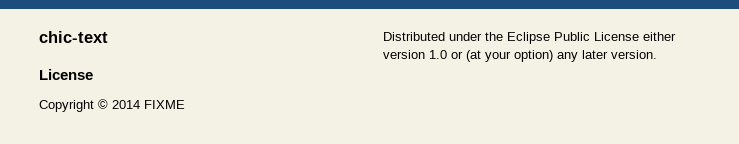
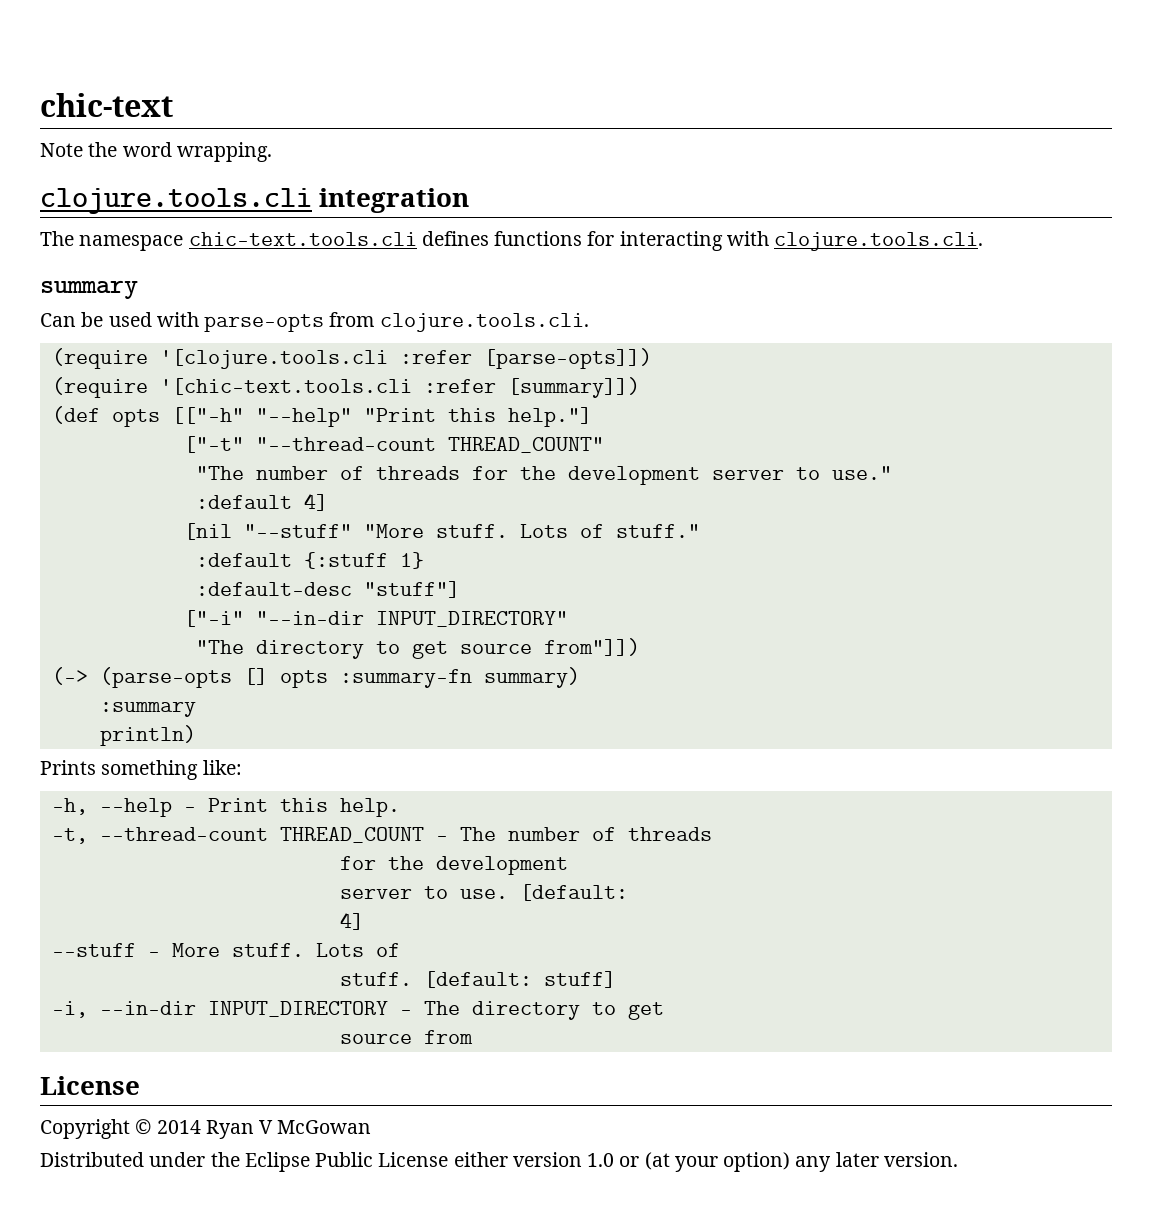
(108, 37) none -> [40,142,272,162] [40,188,470,214] [40,231,984,251] [40,280,138,299] [40,312,589,332] [51,348,652,369] [51,377,640,398] [51,406,592,427] [183,436,604,453] [195,466,892,485] [195,493,328,511] [183,523,700,540] [195,552,424,569] [195,581,460,598] [183,610,568,627] [195,638,640,659] [51,667,580,688] [99,702,196,717] [99,725,196,746] [40,760,242,780] [51,798,400,817] [51,827,712,844] [339,856,568,875] [339,884,628,901] [339,912,364,930] [51,943,400,957] [339,971,616,988] [51,1001,664,1020] [339,1030,473,1044] // Note the word wrapping. // clojure.tools.cli integration // The namespace chic-text.tools.cli defines functions for interacting with clojure.tools.cli. // summary // Can be used with parse-opts from clojure.tools.cli. // (require '[clojure.tools.cli :refer [parse-opts]]) // (require '[chic-text.tools.cli :refer [summary]]) // (def opts [["-h" "--help" "Print this help."] // ["-t" "--thread-count THREAD_COUNT" // "The number of threads for the development server to use." // :default 4] // [nil "--stuff" "More stuff. Lots of stuff." // :default {:stuff 1} // :default-desc "stuff"] // ["-i" "--in-dir INPUT_DIRECTORY" // "The directory to get source from"]]) // (-> (parse-opts [] opts :summary-fn summary) // :summary // println) // Prints something like: // -h, --help – Print this help. // -t, --thread-count THREAD_COUNT – The number of threads // for the development // server to use. [default: // 4] // --stuff – More stuff. Lots of // stuff. [default: stuff] // -i, --in-dir INPUT_DIRECTORY – The directory to get // source from
[144,100,185,109] FIXME -> [205,1120,372,1139] Ryan V McGowan

